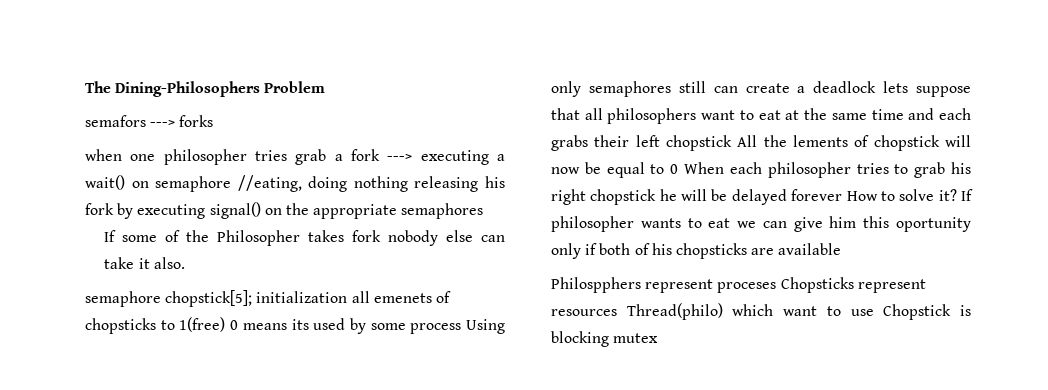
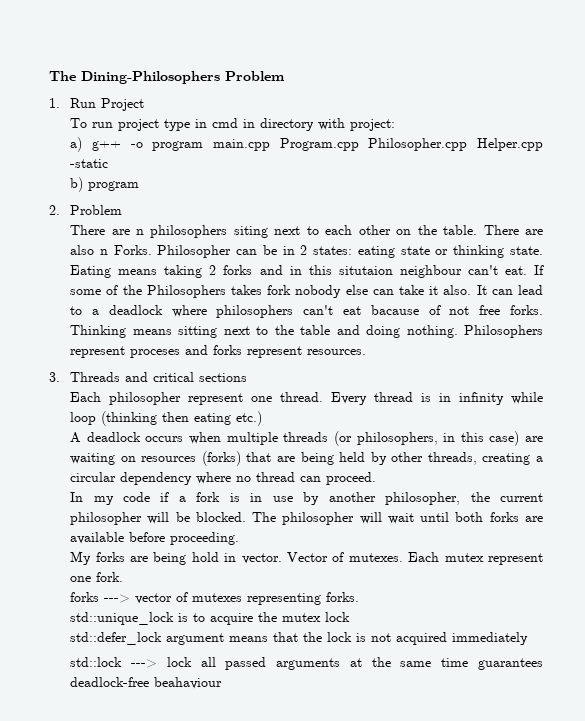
[85,115,214,127] [85,149,505,165] [85,175,505,192] [85,202,484,219] semafors ---> forks // when one philosopher tries grab a fork ---> executing a wait() on semaphore //eating, doing nothing releasing his fork by executing signal() on the appropriate semaphores // -> [49,98,145,111] [70,118,396,131] [70,137,543,152] [70,159,109,168] [70,177,140,192] [49,205,123,215] [70,225,543,238] [70,245,544,258] [70,265,527,278] 1. Run Project // To run project type in cmd in directory with project: // a) g++ -o program main.cpp Program.cpp Philosopher.cpp Helper.cpp -static // b) program // 2. Problem // There are n philosophers siting next to each other on the table. There are also n Forks. Philosopher can be in 2 states: eating state or thinking state. Eating means taking 2 forks and in this situtaion neighbour can't eat.
[217,230,301,246] Philosopher -> [146,285,226,298] Philosophers
[85,290,451,307] [85,317,505,334] [551,81,971,97] [551,108,971,124] [551,135,971,151] [551,162,971,178] [551,189,974,205] [551,216,971,232] [551,243,842,259] [551,277,926,293] [551,303,971,320] [551,331,659,347] // semaphore chopstick[5]; initialization all emenets of chopsticks to 1(free) 0 means its used by some process Using only semaphores still can create a deadlock lets suppose that all philosophers want to eat at the same time and each grabs their left chopstick All the lements of chopstick will now be equal to 0 When each philosopher tries to grab his right chopstick he will be delayed forever How to solve it? If philosopher wants to eat we can give him this oportunity only if both of his chopsticks are available // Philospphers represent proceses Chopsticks represent resources Thread(philo) which want to use Chopstick is blocking mutex -> [476,285,543,295] [70,305,543,318] [70,325,543,338] [70,345,367,358] [49,372,248,382] [70,392,544,405] [70,411,263,426] [70,431,543,446] [70,451,543,466] [70,472,377,485] [70,492,543,505] [70,512,544,525] [70,532,240,545] [70,551,544,565] [70,572,124,582] [70,592,360,605] [70,612,351,625] [70,632,529,645] [70,657,543,670] [70,677,223,689] It can lead to a deadlock where philosophers can't eat bacause of not free forks. Thinking means sitting next to the table and doing nothing. Philosophers represent proceses and forks represent resources. // 3. Threads and critical sections // Each philosopher represent one thread. Every thread is in infinity while loop (thinking then eating etc.) // A deadlock occurs when multiple threads (or philosophers, in this case) are waiting on resources (forks) that are being held by other threads, creating a circular dependency where no thread can proceed. // In my code if a fork is in use by another philosopher, the current philosopher will be blocked. The philosopher will wait until both forks are available before proceeding. // My forks are being hold in vector. Vector of mutexes. Each mutex represent one fork. // forks ---> vector of mutexes representing forks. // std::unique_lock is to acquire the mutex lock // std::defer_lock argument means that the lock is not acquired immediately // std::lock ---> lock all passed arguments at the same time guarantees deadlock-free beahaviour

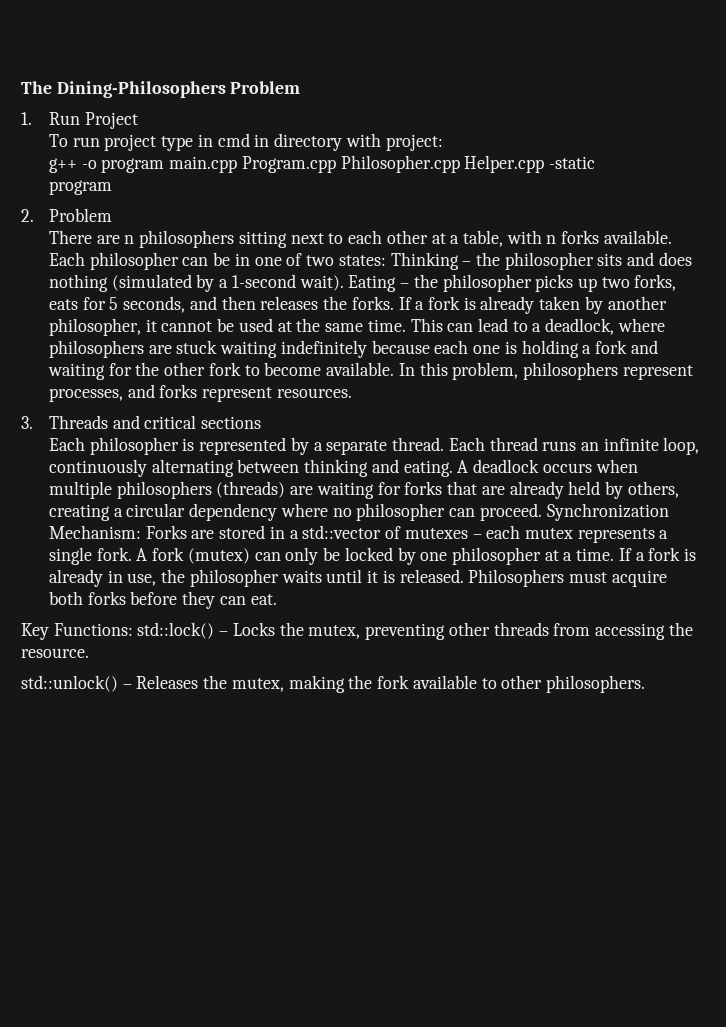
[70,137,83,152] a) -> (443, 142) none
[70,177,84,192] b) -> (596, 162) none
[233,226,268,238] siting -> [238,231,287,248] sitting
[396,225,543,235] [70,245,544,258] [70,265,544,278] [70,285,487,298] on the table. There are also n Forks. Philosopher can be in 2 states: eating state or thinking state. Eating means taking 2 forks and in this situtaion neighbour can't eat. If some of the Philosophers takes fork nobody else can take it also. It -> [431,230,672,247] [49,252,692,270] [49,274,677,292] [49,296,667,314] [49,318,443,336] at a table, with n forks available. Each philosopher can be in one of two states: Thinking – the philosopher sits and does nothing (simulated by a 1-second wait). Eating – the philosopher picks up two forks, eats for 5 seconds, and then releases the forks. If a fork is already taken by another philosopher, it cannot be used at the same time. This
[108,305,163,315] deadlock -> [545,318,615,335] deadlock,
[303,305,543,315] [70,325,543,338] [70,346,181,358] can't eat bacause of not free forks. Thinking means sitting next to the table and doing nothing. Philosophers represent proceses -> [148,340,658,358] [48,362,693,380] [49,388,124,402] are stuck waiting indefinitely because each one is holding a fork and waiting for the other fork to become available. In this problem, philosophers represent processes,
[188,392,544,405] [70,411,263,426] represent one thread. Every thread is in infinity while loop (thinking then eating etc.) // -> [182,437,700,455] [49,459,453,477] is represented by a separate thread. Each thread runs an infinite loop, continuously alternating between thinking and eating.
[283,431,543,446] [70,451,241,466] threads (or philosophers, in this case) are waiting on resources (forks) -> [116,481,443,499] philosophers (threads) are waiting for forks
[300,452,334,465] being -> [509,481,564,499] already
[391,452,477,465] other threads, -> [627,481,679,498] others,
[256,472,296,482] thread -> [356,503,446,521] philosopher
[70,492,543,505] [70,512,544,525] [70,532,240,545] [70,551,544,565] [70,572,124,582] [70,592,360,605] [70,612,351,625] [70,632,529,645] [70,657,543,670] [70,677,223,689] // In my code if a fork is in use by another philosopher, the current philosopher will be blocked. The philosopher will wait until both forks are available before proceeding. // My forks are being hold in vector. Vector of mutexes. Each mutex represent one fork. // forks ---> vector of mutexes representing forks. // std::unique_lock is to acquire the mutex lock // std::defer_lock argument means that the lock is not acquired immediately // std::lock ---> lock all passed arguments at the same time guarantees deadlock-free beahaviour -> [546,503,669,521] [49,525,669,543] [49,547,697,565] [49,569,667,587] [49,591,277,609] [21,622,693,640] [21,648,89,658] [21,675,645,693] Synchronization Mechanism: Forks are stored in a std::vector of mutexes – each mutex represents a single fork. A fork (mutex) can only be locked by one philosopher at a time. If a fork is already in use, the philosopher waits until it is released. Philosophers must acquire both forks before they can eat. // Key Functions: std::lock() – Locks the mutex, preventing other threads from accessing the resource. // std::unlock() – Releases the mutex, making the fork available to other philosophers.

